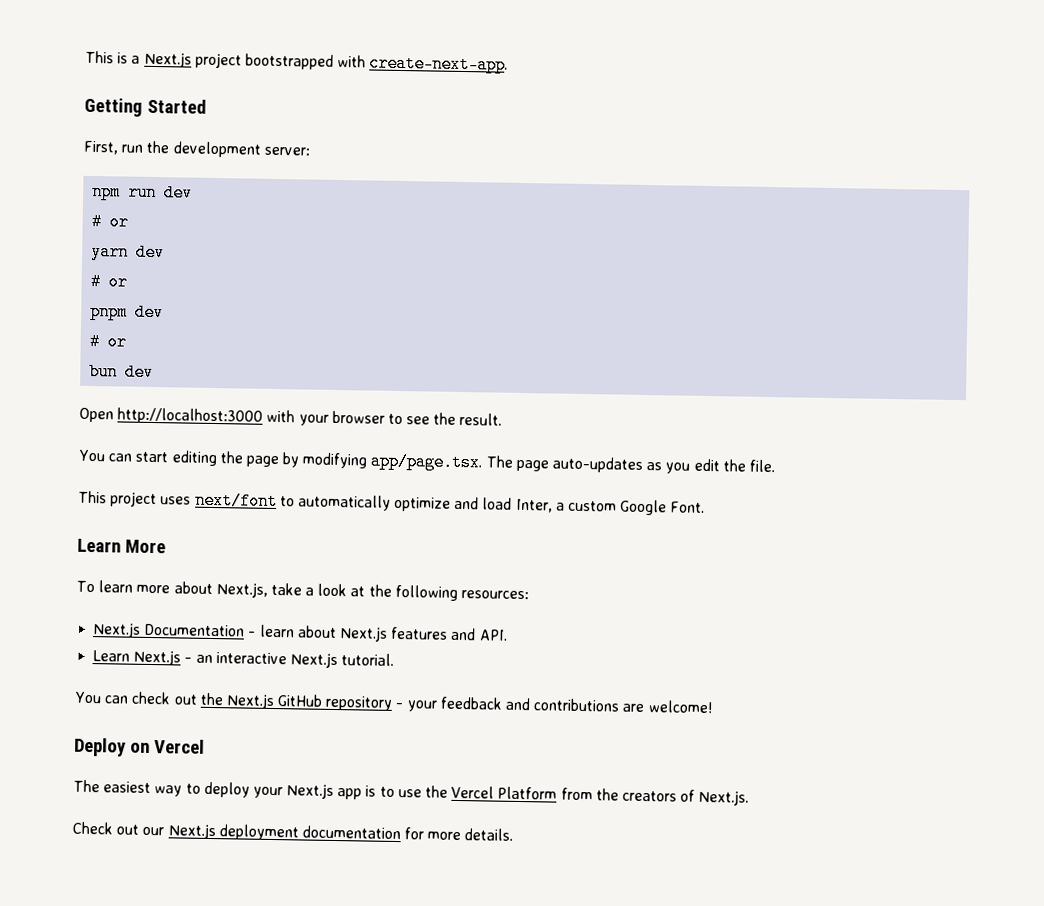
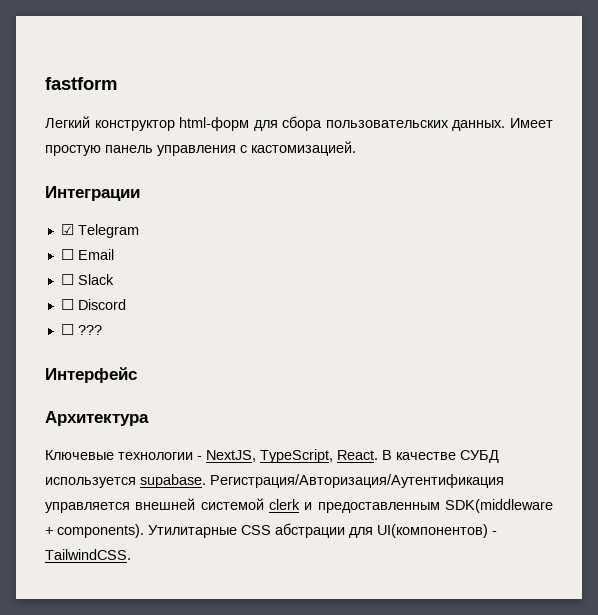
[85,50,509,74] [84,97,207,117] [83,140,310,158] [92,182,194,202] [91,212,130,231] [91,242,166,262] [90,272,129,291] [90,302,165,322] [89,332,128,351] [89,362,155,382] [79,407,503,426] [78,449,775,474] [78,490,706,516] [77,538,166,554] [76,580,530,601] [92,622,508,642] [92,649,395,669] [74,691,712,714] [74,737,205,757] [73,779,750,806] [72,821,514,841] This is a Next.js project bootstrapped with create-next-app. // Getting Started // First, run the development server: // npm run dev // # or // yarn dev // # or // pnpm dev // # or // bun dev // Open http://localhost:3000 with your browser to see the result. // You can start editing the page by modifying app/page.tsx. The page auto-updates as you edit the file. // This project uses next/font to automatically optimize and load Inter, a custom Google Font. // Learn More // To learn more about Next.js, take a look at the following resources: // Next.js Documentation - learn about Next.js features and API. // Learn Next.js - an interactive Next.js tutorial. // You can check out the Next.js GitHub repository - your feedback and contributions are welcome! // Deploy on Vercel // The easiest way to deploy your Next.js app is to use the Vercel Platform from the creators of Next.js. // Check out our Next.js deployment documentation for more details. -> [45,77,117,90] [45,116,553,131] [45,141,356,156] [45,186,140,201] [60,224,139,238] [60,249,114,260] [60,274,114,285] [60,299,126,310] [60,324,102,335] [45,367,137,383] [45,411,149,426] [45,449,499,463] [45,474,504,488] [45,498,553,513] [45,523,497,538] [45,549,131,560] fastform // Легкий конструктор html-форм для сбора пользовательских данных. Имеет простую панель управления с кастомизацией. // Интеграции // ☑ Telegram // ☐ Email // ☐ Slack // ☐ Discord // ☐ ??? // Интерфейс // Архитектура // Ключевые технологии - NextJS, TypeScript, React. В качестве СУБД используется supabase. Регистрация/Авторизация/Аутентификация управляется внешней системой clerk и предоставленным SDK(middleware + components). Утилитарные CSS абстрации для UI(компонентов) - TailwindCSS.

